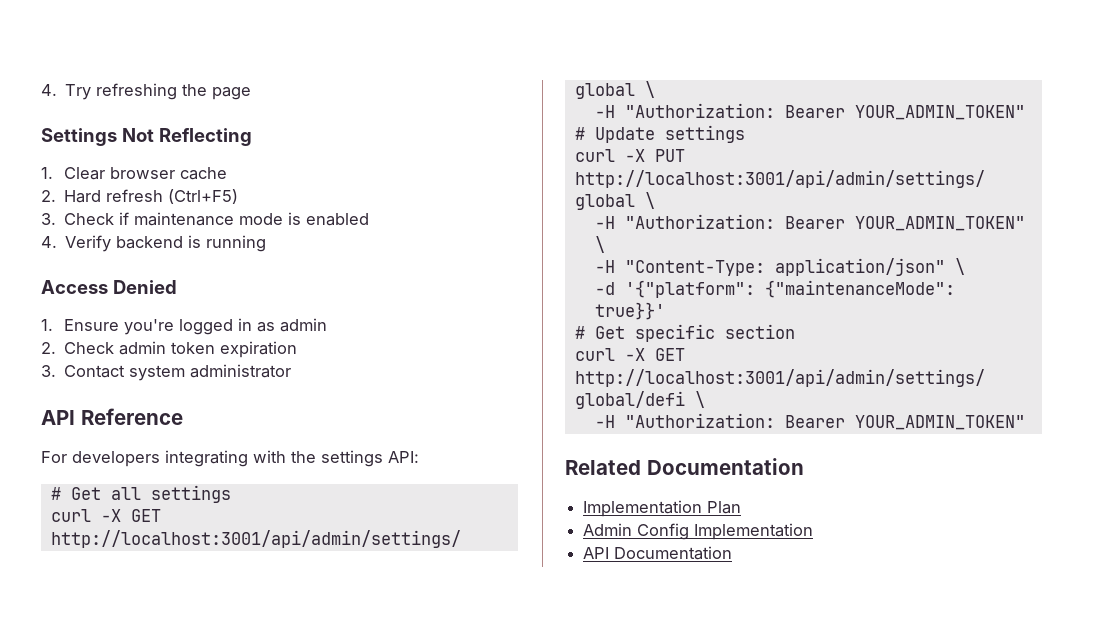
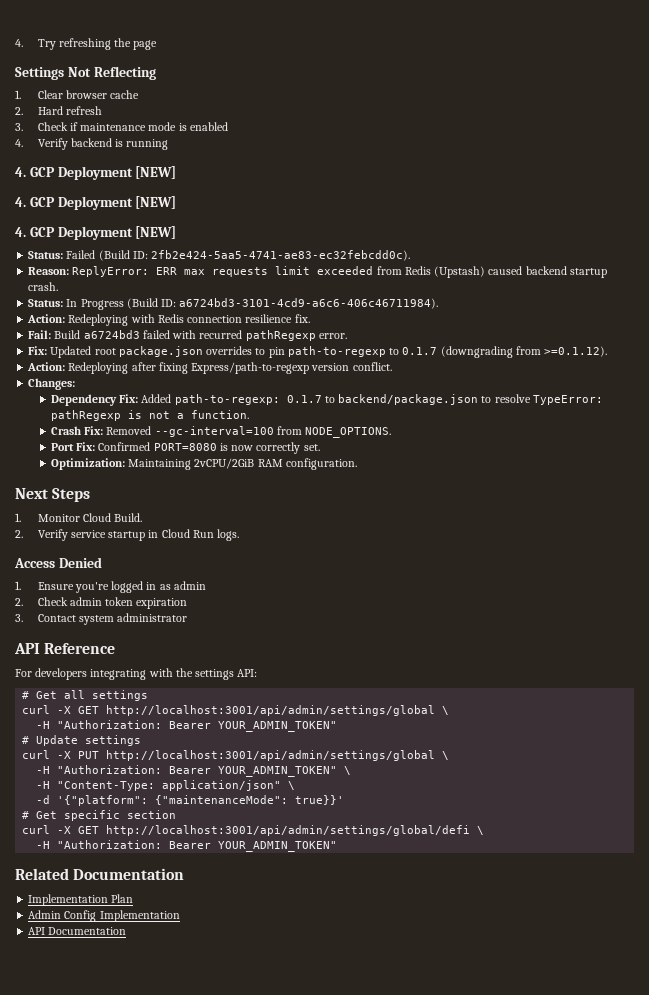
[168,189,239,204] (Ctrl+F5) -> (103, 110) none
(267, 243) none -> [15,166,177,180] [15,196,177,210] [15,226,177,240] [28,250,411,261] [28,266,607,278] [28,282,59,291] [28,298,439,310] [27,314,310,326] [28,330,347,341] [28,346,608,358] [27,362,392,374] [28,378,76,390] [50,394,603,406] [50,410,249,421] [50,426,392,438] [50,442,320,454] [50,458,357,470] [15,488,91,502] [15,513,143,522] [15,529,240,541] // 4. GCP Deployment [NEW] // 4. GCP Deployment [NEW] // 4. GCP Deployment [NEW] // Status: Failed (Build ID: 2fb2e424-5aa5-4741-ae83-ec32febcdd0c). // Reason: ReplyError: ERR max requests limit exceeded from Redis (Upstash) caused backend startup crash. // Status: In Progress (Build ID: a6724bd3-3101-4cd9-a6c6-406c46711984). // Action: Redeploying with Redis connection resilience fix. // Fail: Build a6724bd3 failed with recurred pathRegexp error. // Fix: Updated root package.json overrides to pin path-to-regexp to 0.1.7 (downgrading from >=0.1.12). // Action: Redeploying after fixing Express/path-to-regexp version conflict. // Changes: // Dependency Fix: Added path-to-regexp: 0.1.7 to backend/package.json to resolve TypeError: pathRegexp is not a function. // Crash Fix: Removed --gc-interval=100 from NODE_OPTIONS. // Port Fix: Confirmed PORT=8080 is now correctly set. // Optimization: Maintaining 2vCPU/2GiB RAM configuration. // Next Steps // 1. Monitor Cloud Build. // 2. Verify service startup in Cloud Run logs.

